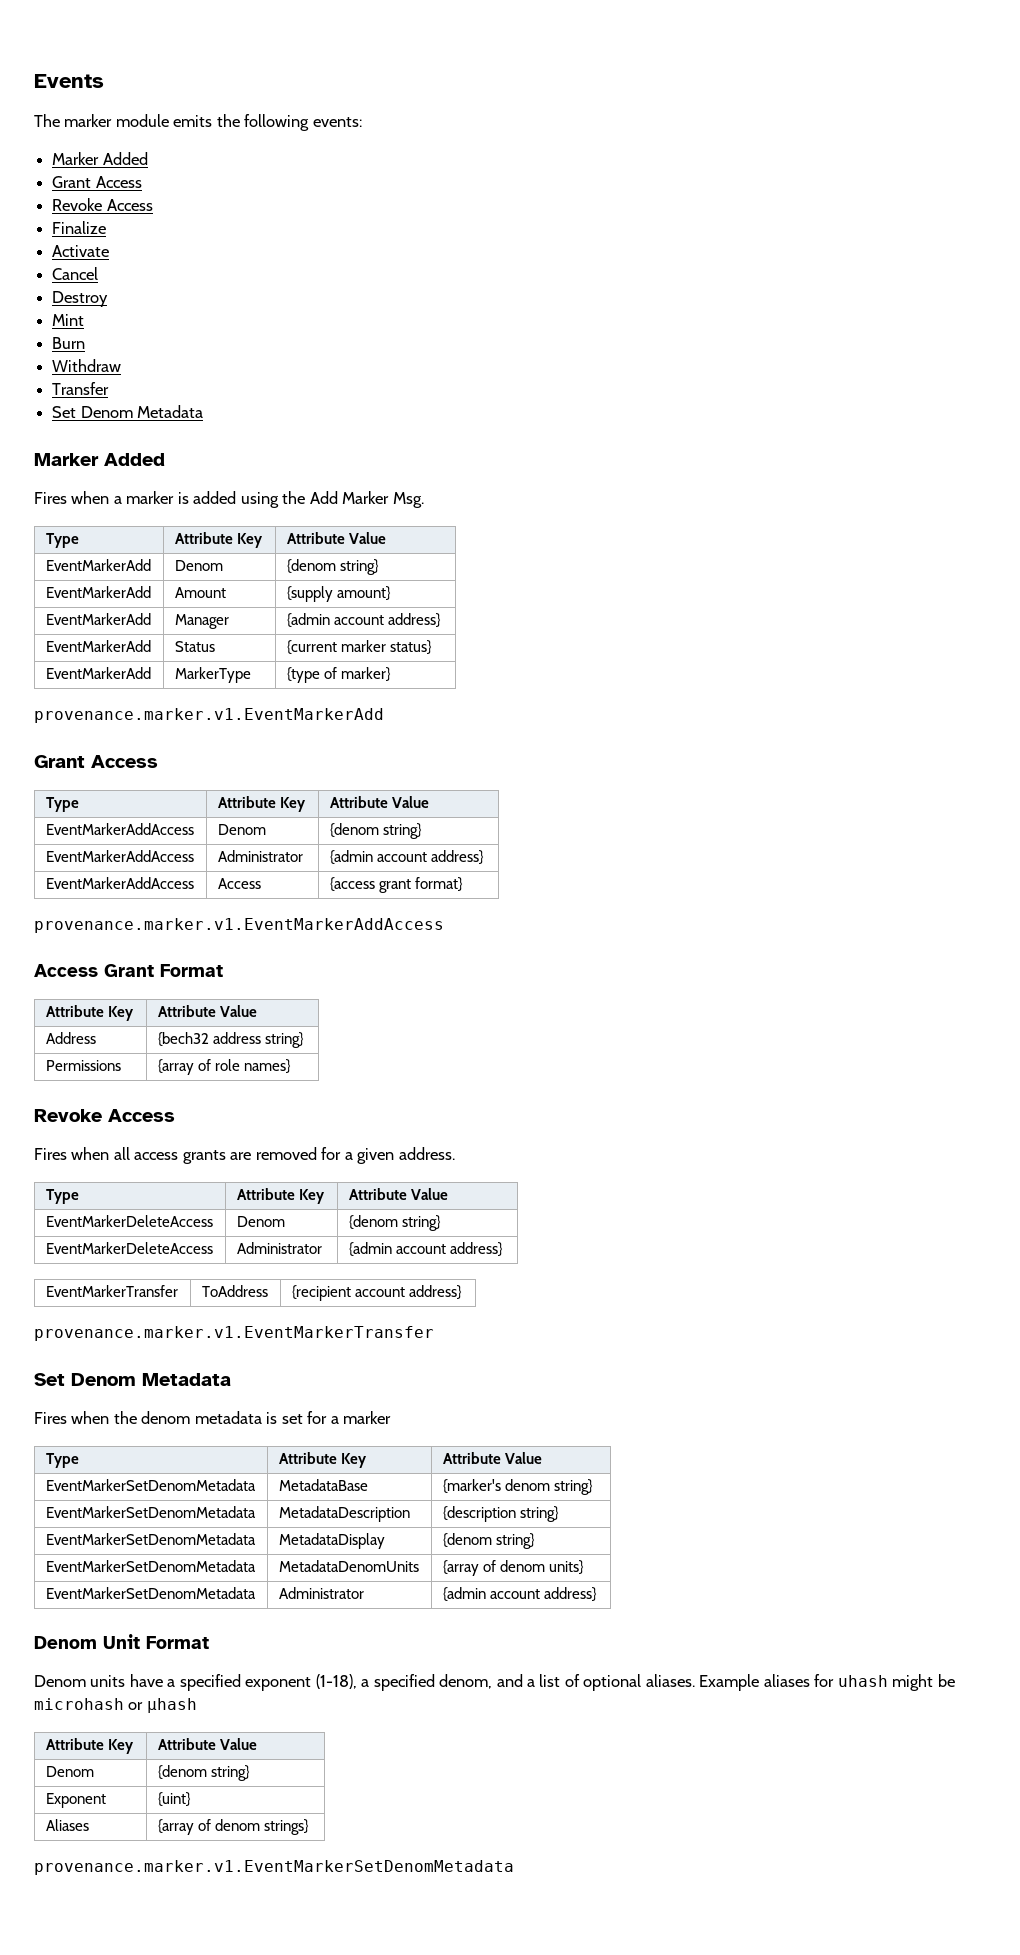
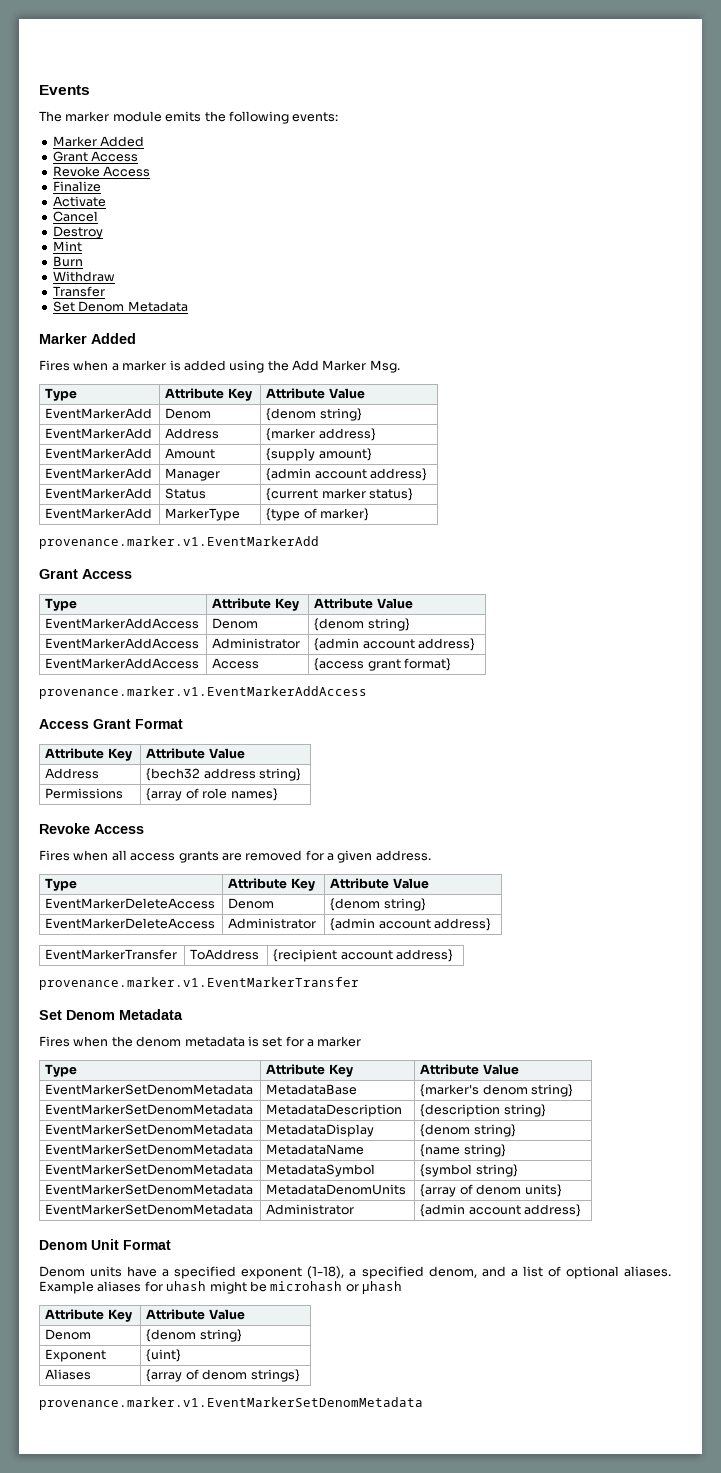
(379, 567) none -> [45,428,153,439] [165,428,220,439] [266,428,376,441] // EventMarkerAdd | Address | {marker address}
(535, 1541) none -> [45,1144,254,1155] [266,1144,365,1155] [420,1144,506,1157] [45,1164,254,1175] [266,1164,376,1177] [420,1164,518,1177] // EventMarkerSetDenomMetadata | MetadataName | {name string} // EventMarkerSetDenomMetadata | MetadataSymbol | {symbol string}

